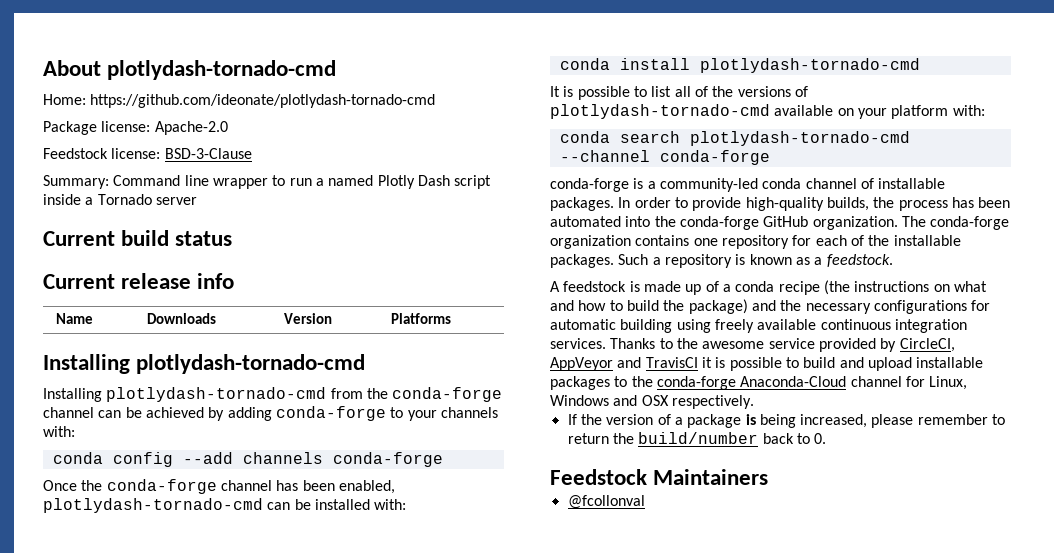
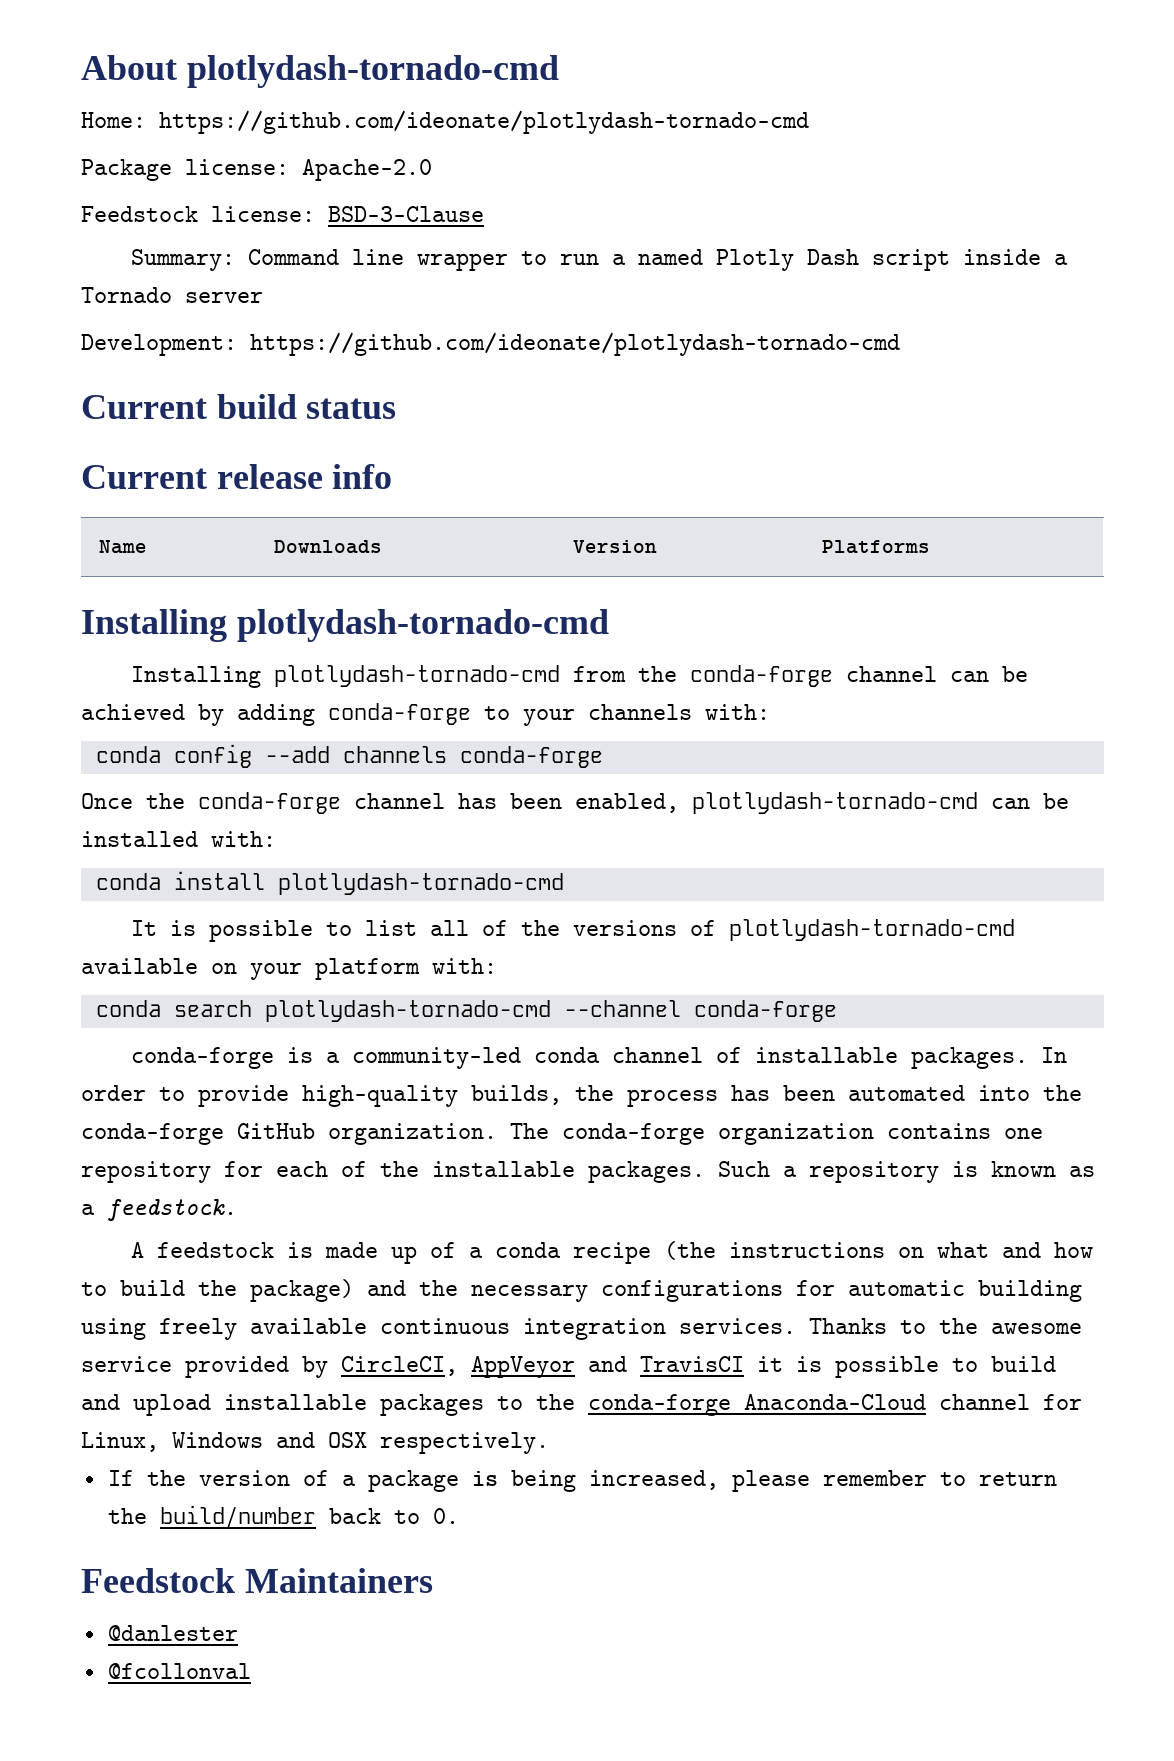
(197, 201) none -> [81,332,900,356] // Development: https://github.com/ideonate/plotlydash-tornado-cmd
(769, 477) none -> [107,1625,238,1641] // @danlester

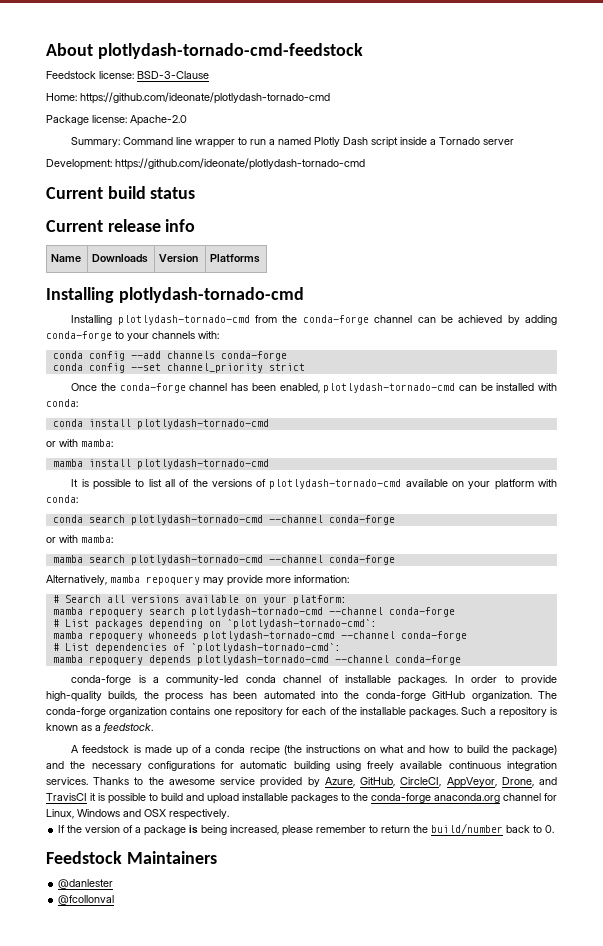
[186,55,559,88] plotlydash-tornado-cmd -> [97,43,363,59] [46,71,209,79] plotlydash-tornado-cmd-feedstock // Feedstock license: BSD-3-Clause
[81,206,484,222] // Feedstock license: BSD-3-Clause -> (187, 120) none
(603, 757) none -> [52,363,305,373] // conda config --set channel_priority strict
[211,831,276,847] with: -> [538,383,557,391] [46,399,78,407] with conda:
(564, 884) none -> [46,439,113,447] [52,459,269,469] // or with mamba: // mamba install plotlydash-tornado-cmd
[432,958,497,974] with: -> [538,479,557,487] [46,495,78,503] with conda:
(837, 1011) none -> [46,535,113,543] [52,555,395,565] [46,575,349,586] [52,595,347,605] [52,607,455,617] [52,619,377,629] [52,631,467,641] [52,643,341,653] [52,655,461,665] // or with mamba: // mamba search plotlydash-tornado-cmd --channel conda-forge // Alternatively, mamba repoquery may provide more information: // # Search all versions available on your platform: // mamba repoquery search plotlydash-tornado-cmd --channel conda-forge // # List packages depending on `plotlydash-tornado-cmd`: // mamba repoquery whoneeds plotlydash-tornado-cmd --channel conda-forge // # List dependencies of `plotlydash-tornado-cmd`: // mamba repoquery depends plotlydash-tornado-cmd --channel conda-forge
[341,1356,575,1378] CircleCI, AppVeyor -> [324,777,534,788] Azure, GitHub, CircleCI, AppVeyor, Drone,
[744,1394,926,1410] Anaconda-Cloud -> [434,793,500,803] anaconda.org

